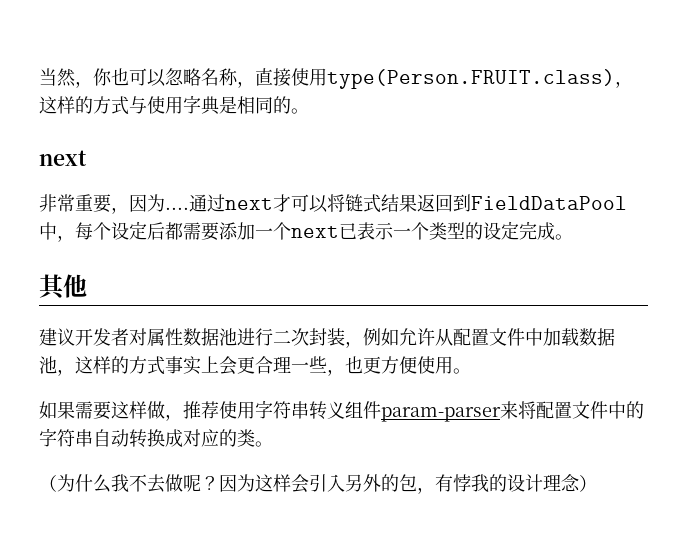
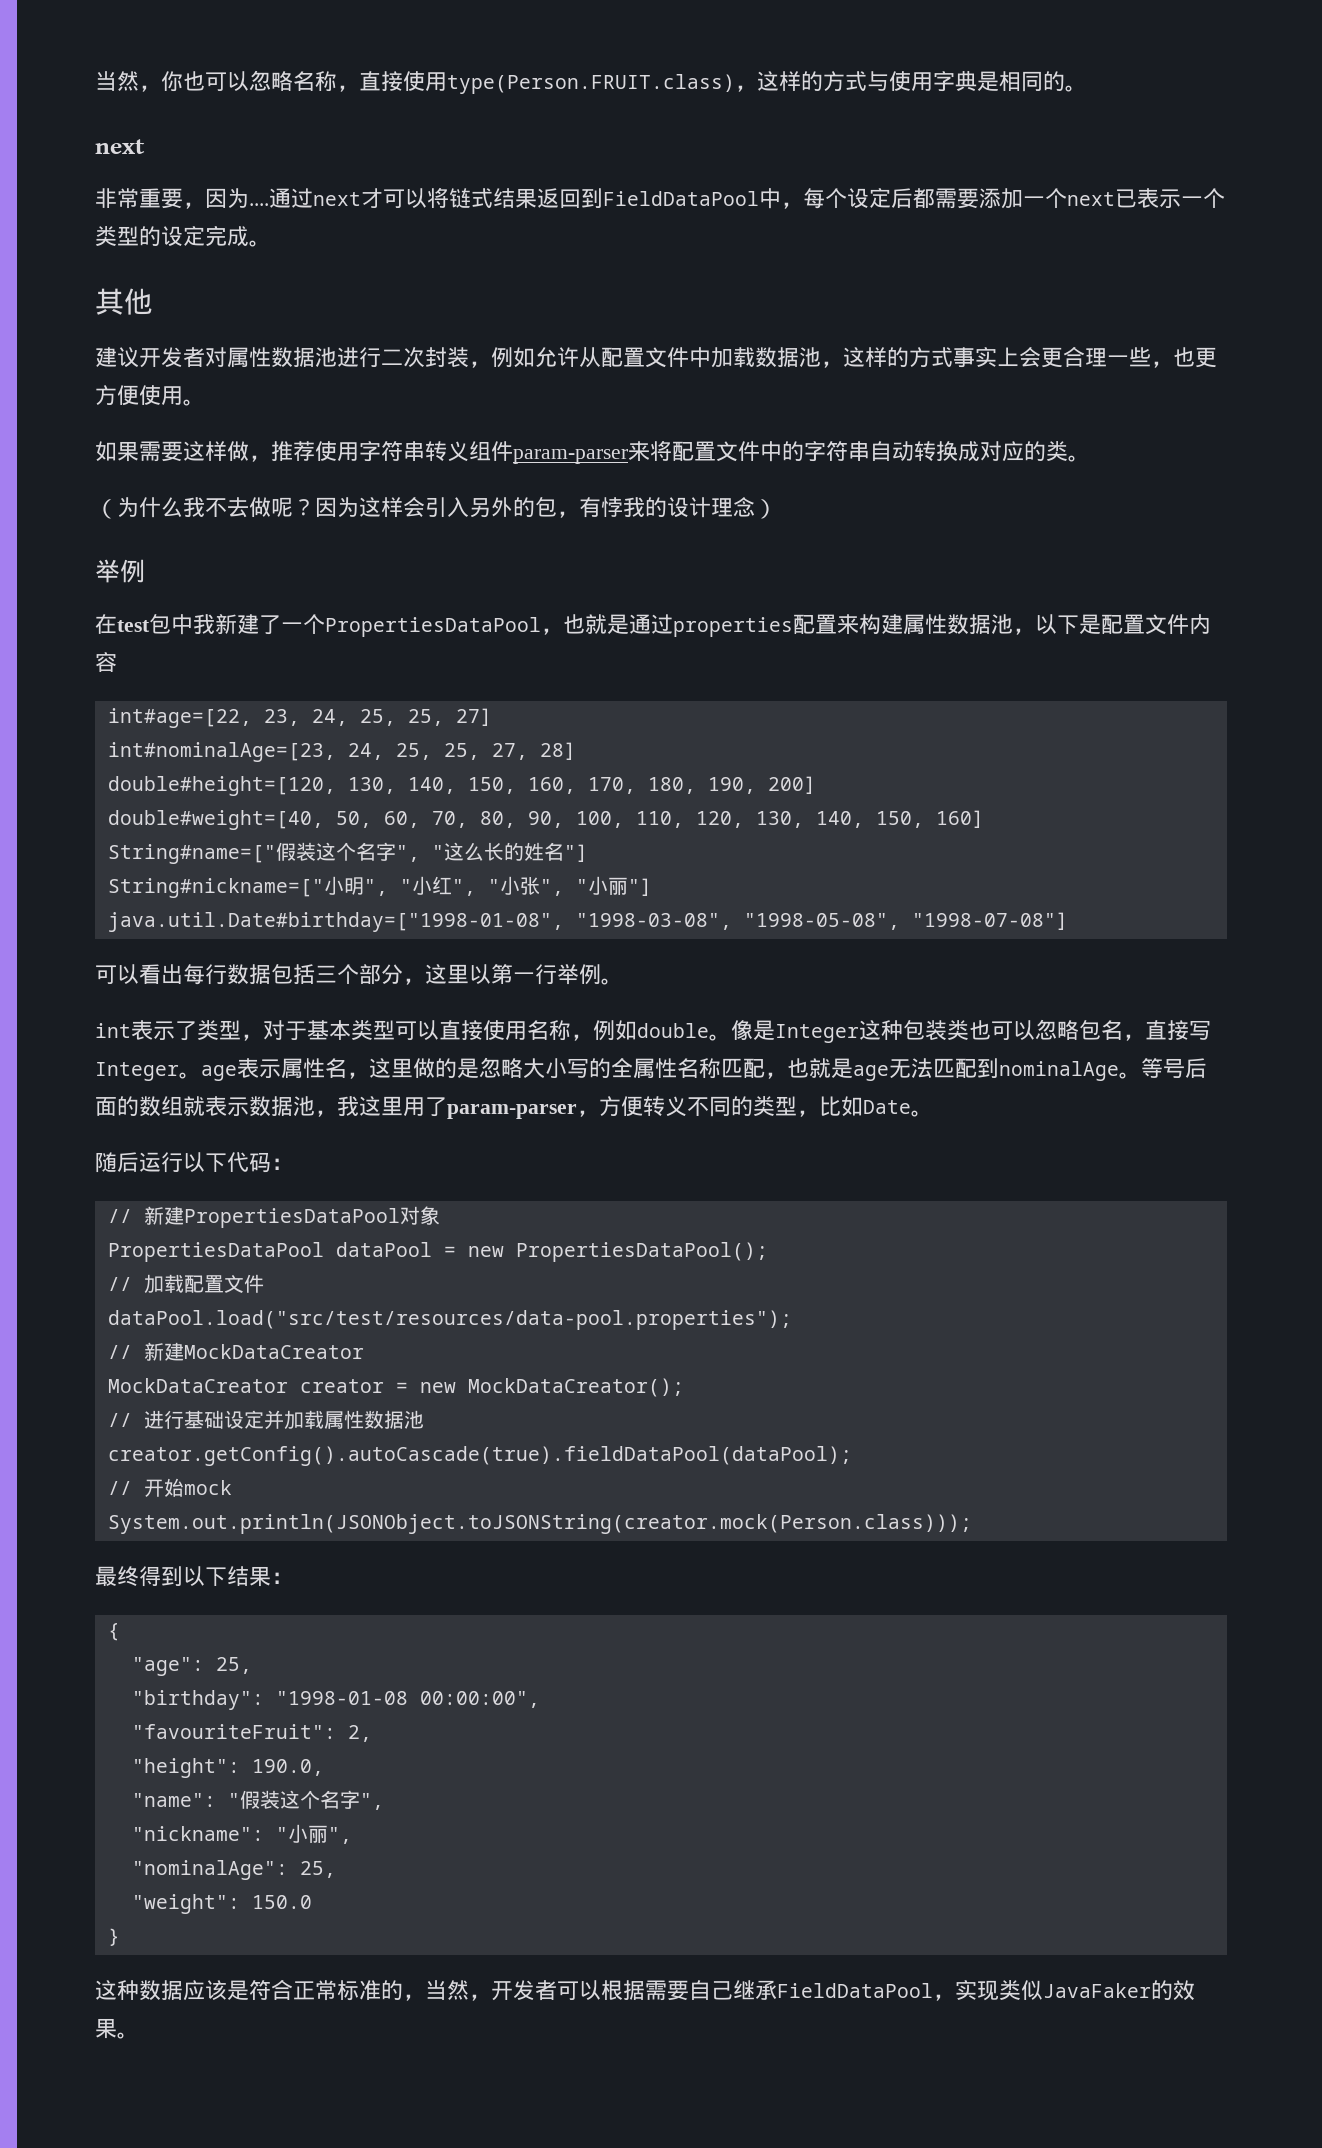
(597, 483) none -> [95,559,145,583] [95,614,1211,637] [95,652,117,672] [107,708,492,728] [107,742,576,762] [107,776,816,796] [107,810,984,830] [107,842,588,864] [107,876,652,898] [107,912,1068,932] [95,964,623,985] [95,1019,1211,1043] [95,1057,1207,1081] [95,1096,933,1119] [95,1152,293,1173] [107,1206,440,1228] [107,1242,768,1262] [107,1274,264,1294] [107,1310,792,1330] [107,1342,364,1361] [107,1378,684,1397] [107,1410,424,1430] [107,1446,852,1466] [107,1478,232,1497] [107,1514,972,1534] [95,1566,293,1587] [107,1623,120,1641] [131,1657,252,1676] [131,1690,540,1710] [131,1724,372,1742] [131,1758,324,1778] [131,1790,384,1810] [131,1824,352,1844] [131,1860,336,1880] [131,1894,312,1914] [107,1928,120,1946] [95,1979,1195,2001] [95,2018,139,2039] // 举例 // 在test包中我新建了一个PropertiesDataPool，也就是通过properties配置来构建属性数据池，以下是配置文件内容 // int#age=[22, 23, 24, 25, 25, 27] // int#nominalAge=[23, 24, 25, 25, 27, 28] // double#height=[120, 130, 140, 150, 160, 170, 180, 190, 200] // double#weight=[40, 50, 60, 70, 80, 90, 100, 110, 120, 130, 140, 150, 160] // String#name=["假装这个名字", "这么长的姓名"] // String#nickname=["小明", "小红", "小张", "小丽"] // java.util.Date#birthday=["1998-01-08", "1998-03-08", "1998-05-08", "1998-07-08"] // 可以看出每行数据包括三个部分，这里以第一行举例。 // int表示了类型，对于基本类型可以直接使用名称，例如double。像是Integer这种包装类也可以忽略包名，直接写Integer。age表示属性名，这里做的是忽略大小写的全属性名称匹配，也就是age无法匹配到nominalAge。等号后面的数组就表示数据池，我这里用了param-parser，方便转义不同的类型，比如Date。 // 随后运行以下代码： // // 新建PropertiesDataPool对象 // PropertiesDataPool dataPool = new PropertiesDataPool(); // // 加载配置文件 // dataPool.load("src/test/resources/data-pool.properties"); // // 新建MockDataCreator // MockDataCreator creator = new MockDataCreator(); // // 进行基础设定并加载属性数据池 // creator.getConfig().autoCascade(true).fieldDataPool(dataPool); // // 开始mock // System.out.println(JSONObject.toJSONString(creator.mock(Person.class))); // 最终得到以下结果： // { // "age": 25, // "birthday": "1998-01-08 00:00:00", // "favouriteFruit": 2, // "height": 190.0, // "name": "假装这个名字", // "nickname": "小丽", // "nominalAge": 25, // "weight": 150.0 // } // 这种数据应该是符合正常标准的，当然，开发者可以根据需要自己继承FieldDataPool，实现类似JavaFaker的效果。

